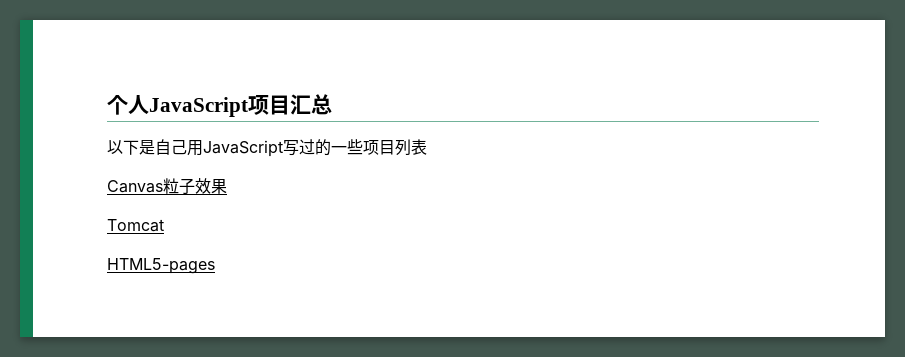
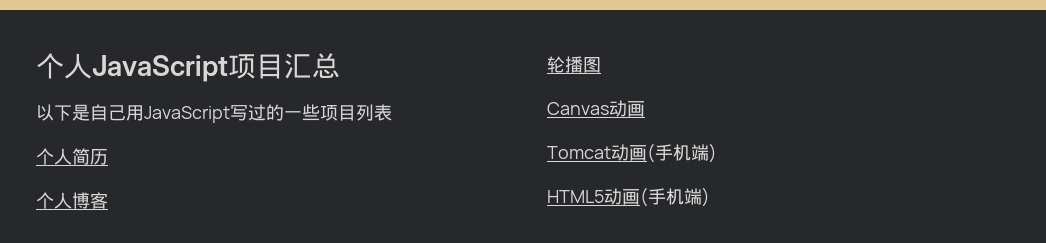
(427, 147) none -> [36,148,108,165] [36,192,108,209] [547,56,601,73] // 个人简历 // 个人博客 // 轮播图
[163,178,227,195] 粒子效果 -> [609,100,645,117] 动画
[107,258,215,274] // HTML5-pages -> [611,143,717,163] [547,187,710,207] 动画(手机端) // HTML5动画(手机端)

